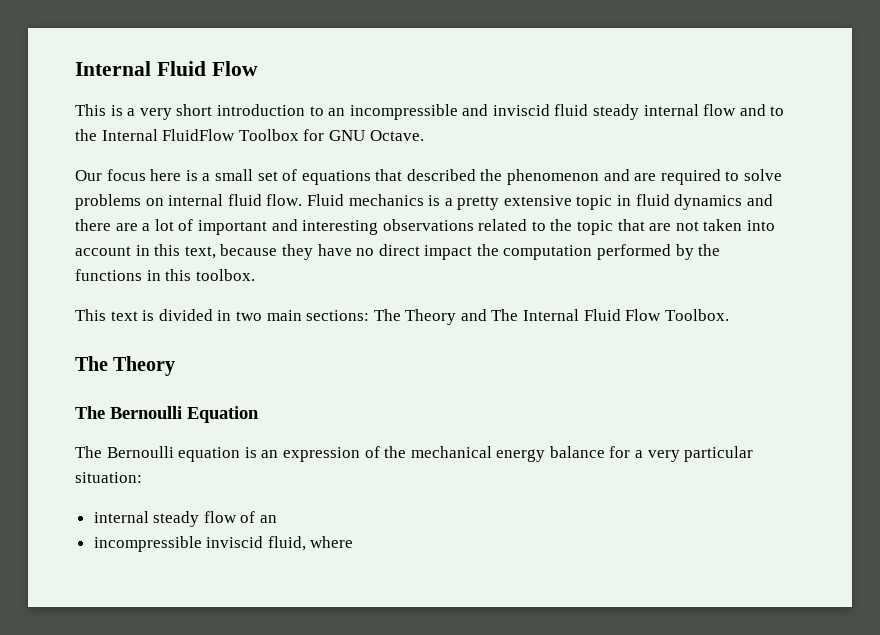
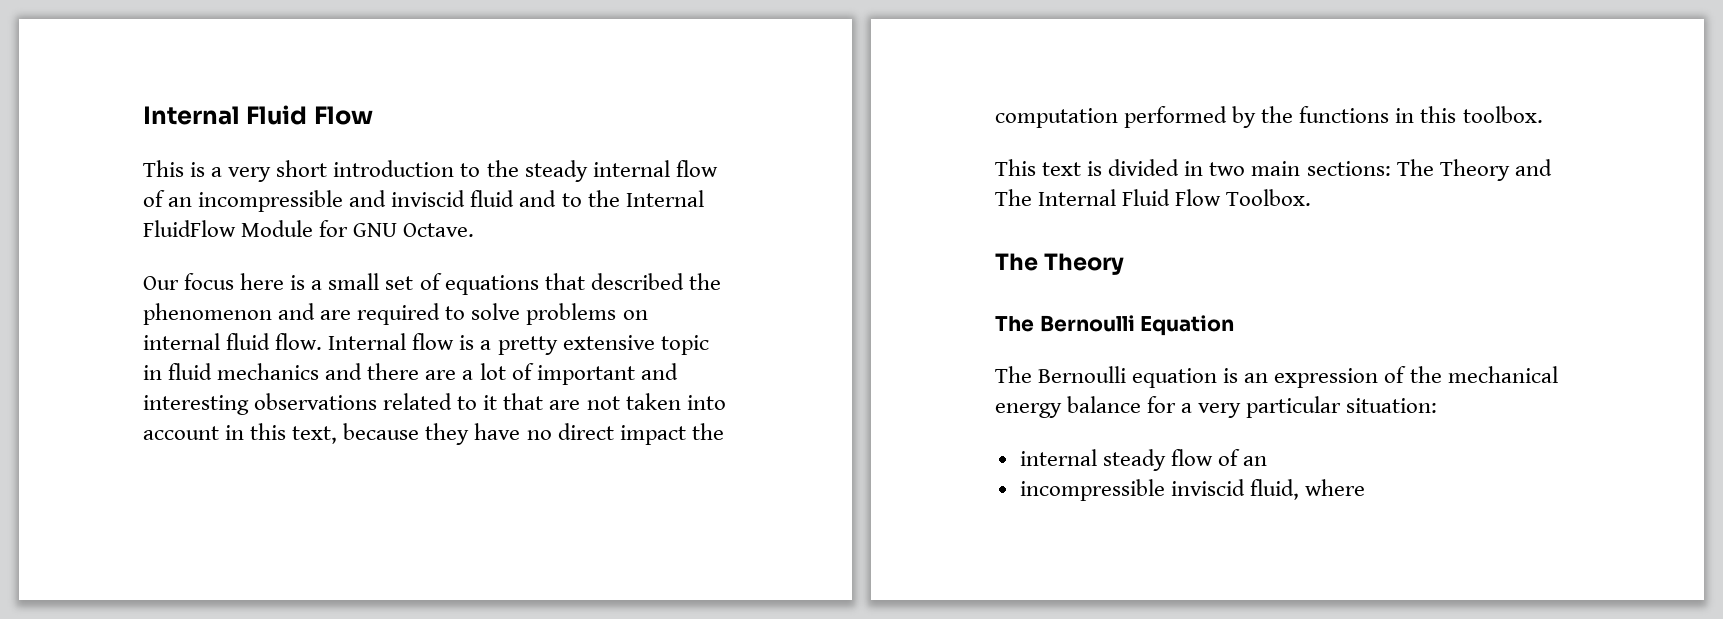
(324, 111) none -> [486,160,718,182] [143,190,165,207] the steady internal flow of
[593,104,737,120] steady internal flow -> (515, 198) none
[238,129,299,141] Toolbox -> [241,220,314,237] Module
[306,194,424,206] Fluid mechanics -> [328,333,455,350] Internal flow
[674,194,743,210] dynamics -> [217,363,320,380] mechanics
[550,219,614,235] the topic -> [483,395,498,410] it

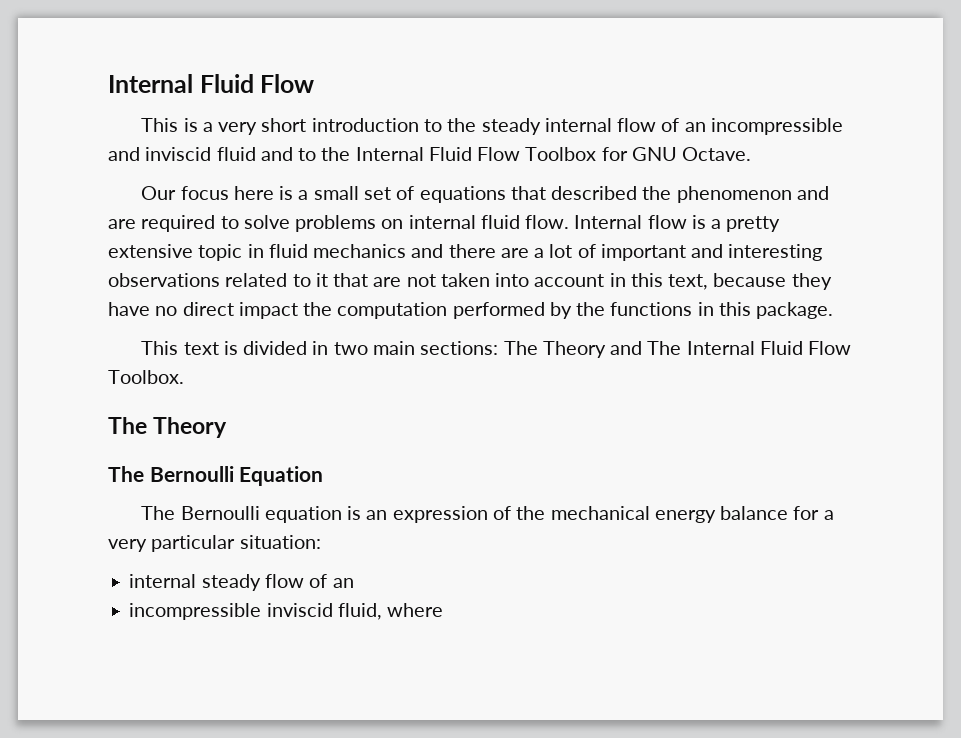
[143,220,314,237] FluidFlow Module -> [428,147,597,161] Fluid Flow Toolbox
[1462,106,1543,123] toolbox. -> [756,302,834,319] package.

